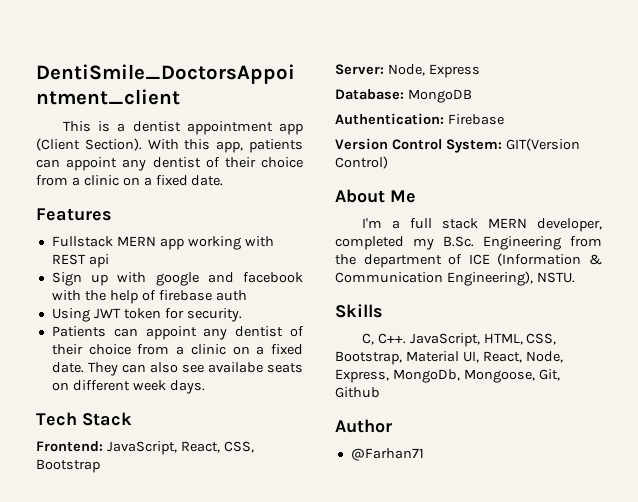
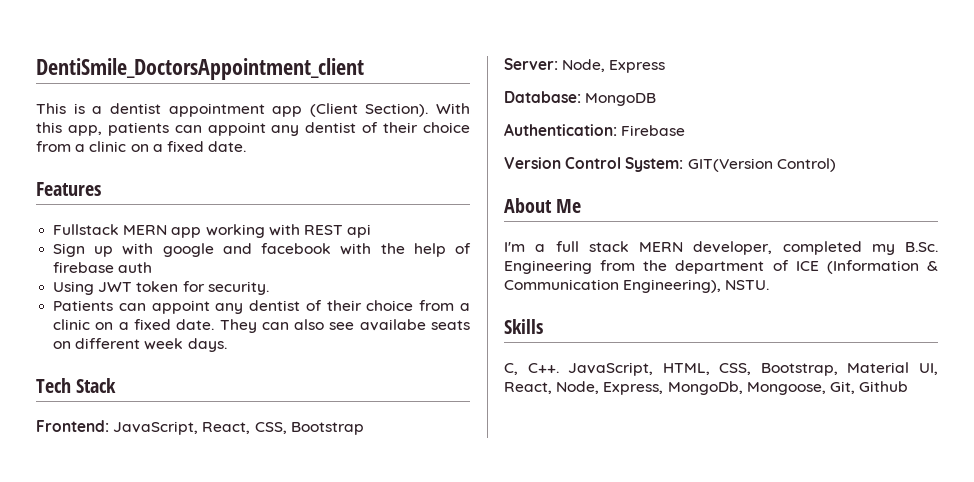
[335,419,392,433] [350,448,424,461] // Author // @Farhan71 -> (909, 386) none

